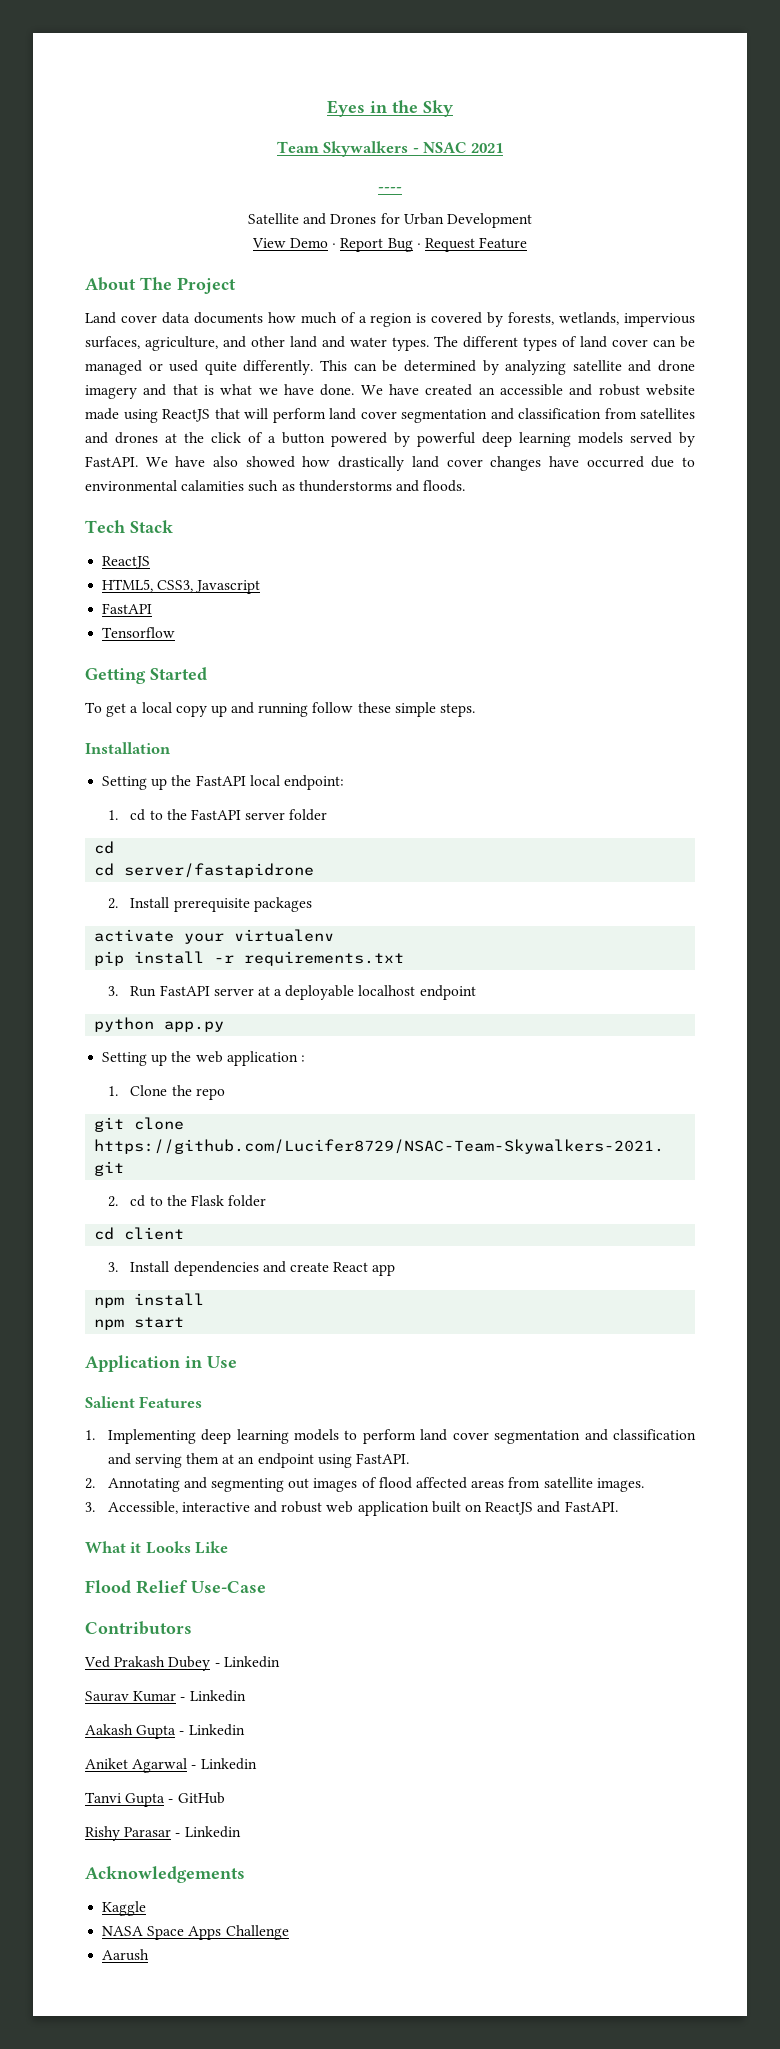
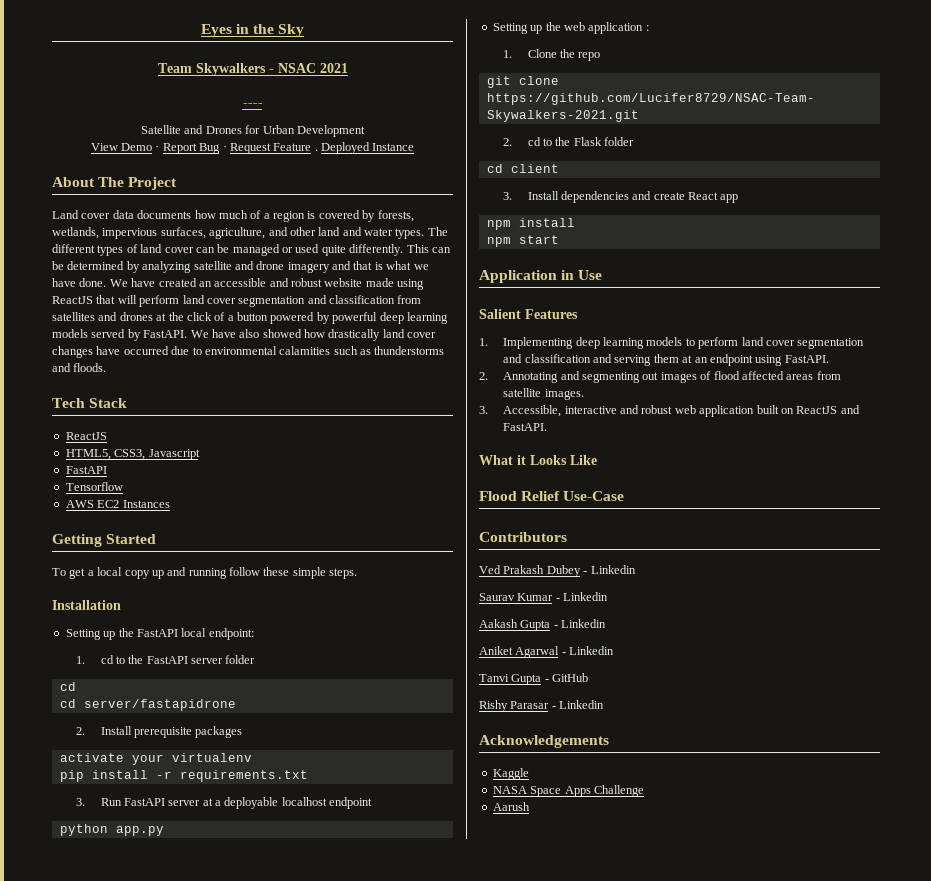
(528, 243) none -> [314,142,415,154] . Deployed Instance
(176, 632) none -> [65,500,170,508] // AWS EC2 Instances

